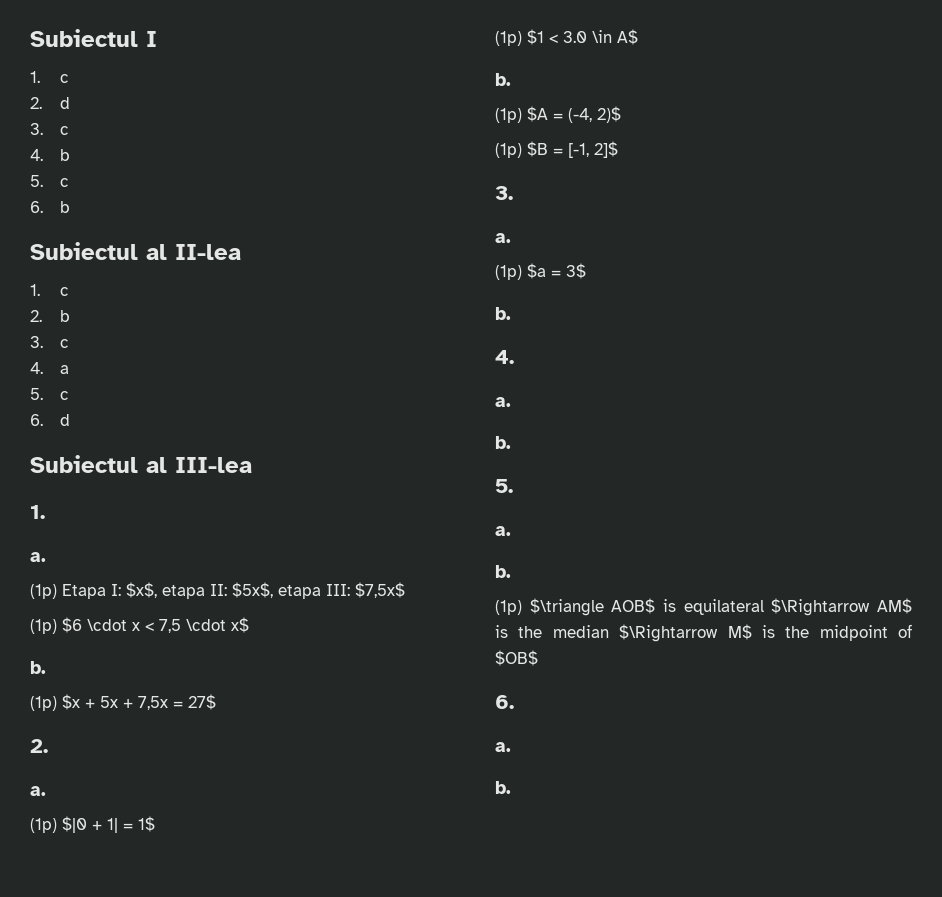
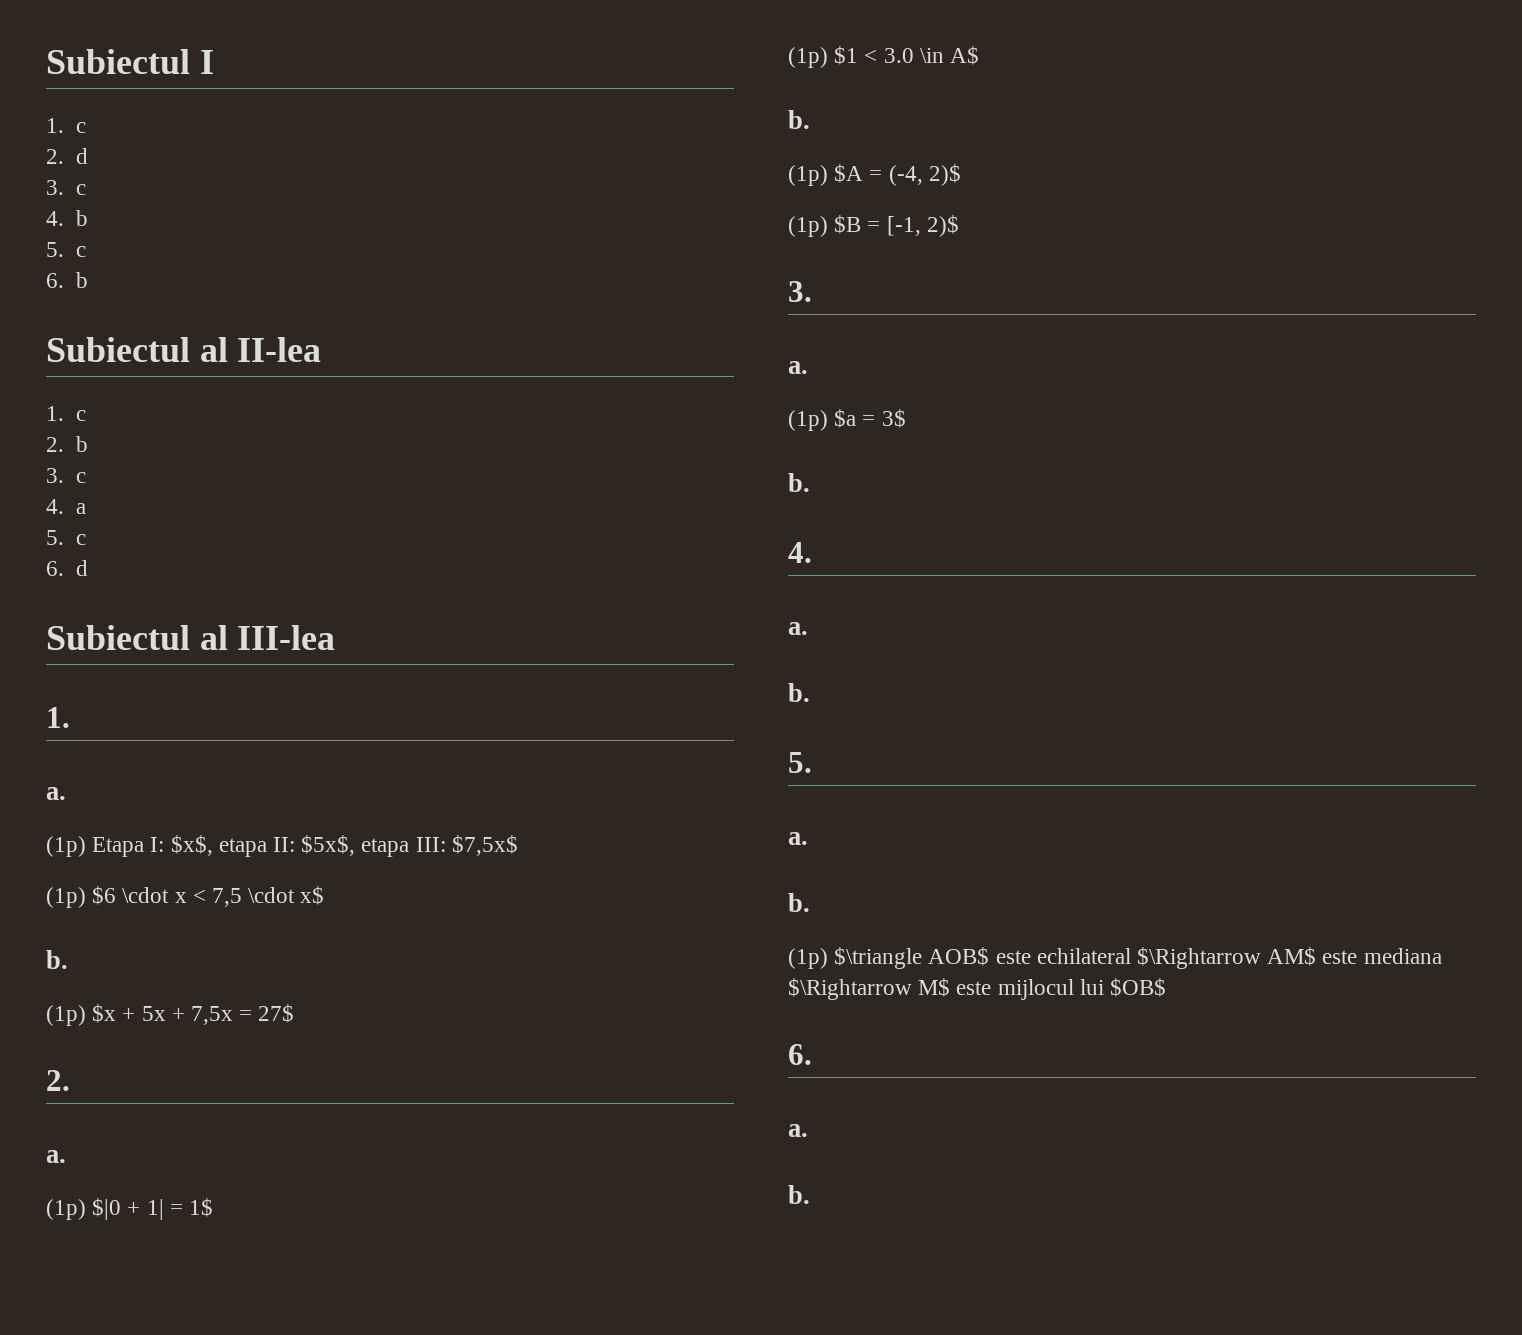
[594,141,618,158] 2]$ -> [926,215,959,237] 2)$
[663,598,912,616] [495,624,912,642] is equilateral $\Rightarrow AM$ is the median $\Rightarrow M$ is the midpoint of -> [995,947,1442,969] [788,978,1104,1000] este echilateral $\Rightarrow AM$ este mediana $\Rightarrow M$ este mijlocul lui

